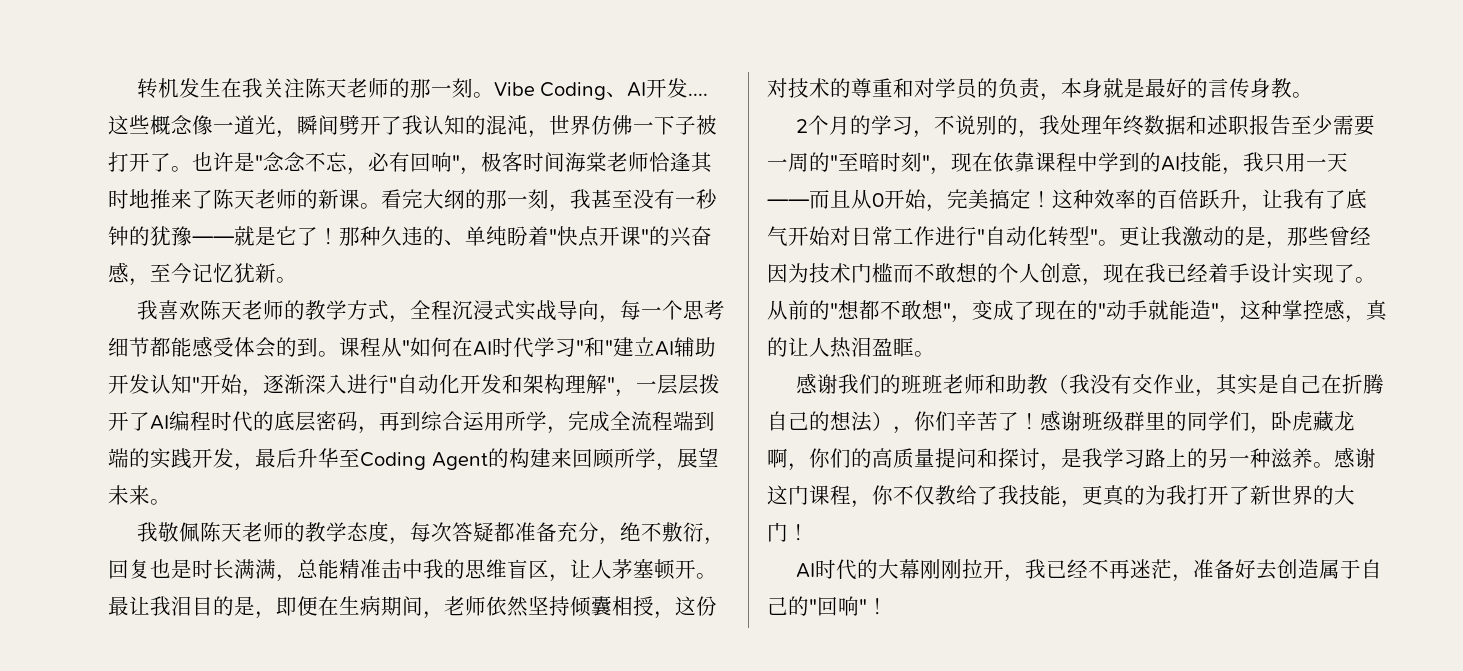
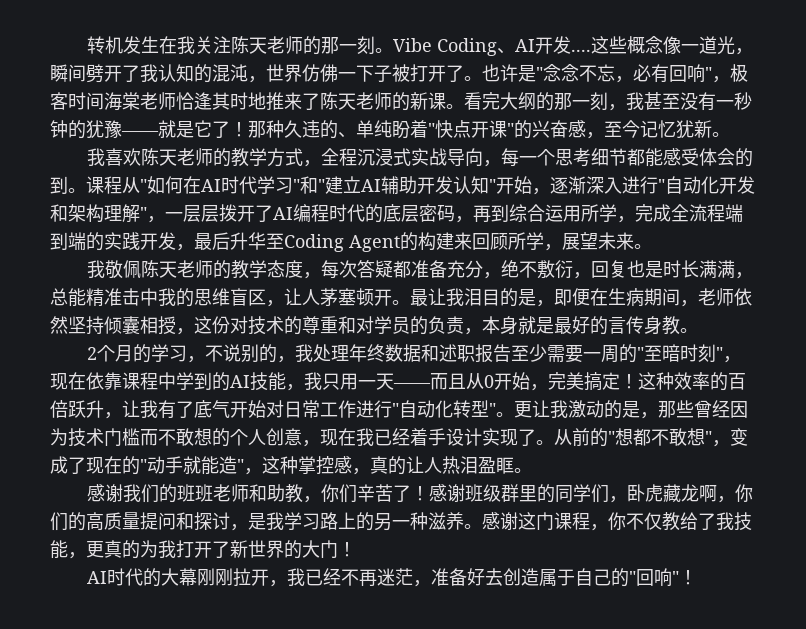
[1047,374,1384,397] [767,411,893,432] （我没有交作业，其实是自己在折腾自己的想法） -> (303, 493) none

